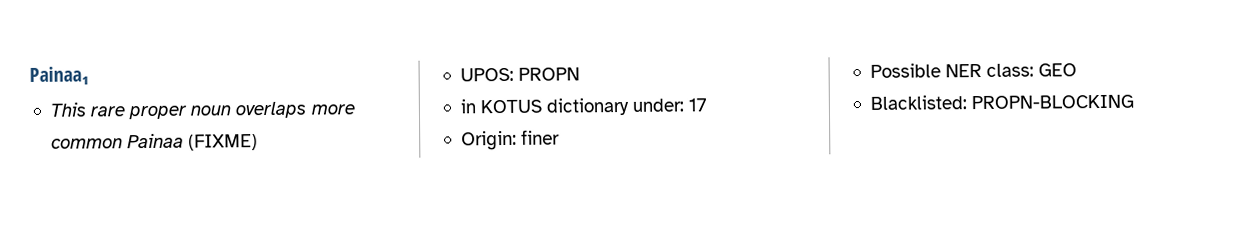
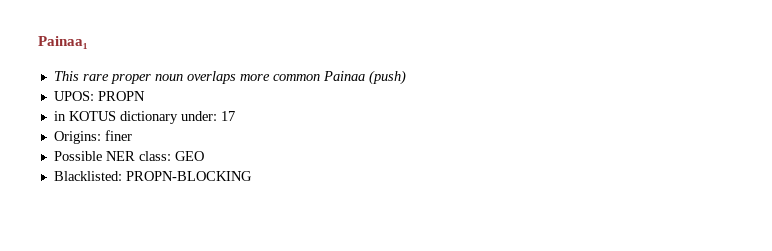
[188,134,259,151] (FIXME) -> [368,70,406,85] (push)
[460,130,517,151] Origin: -> [53,131,101,144] Origins:

